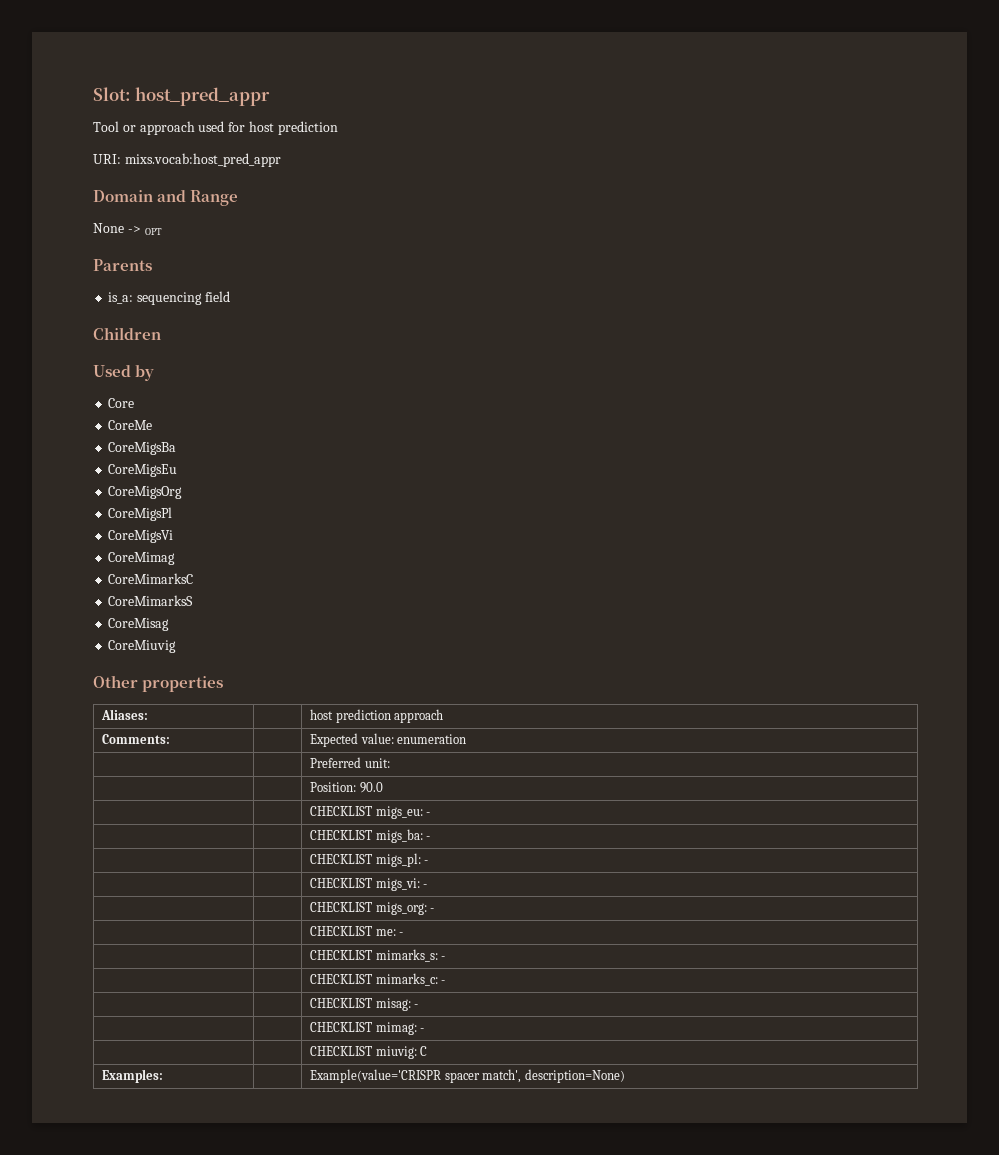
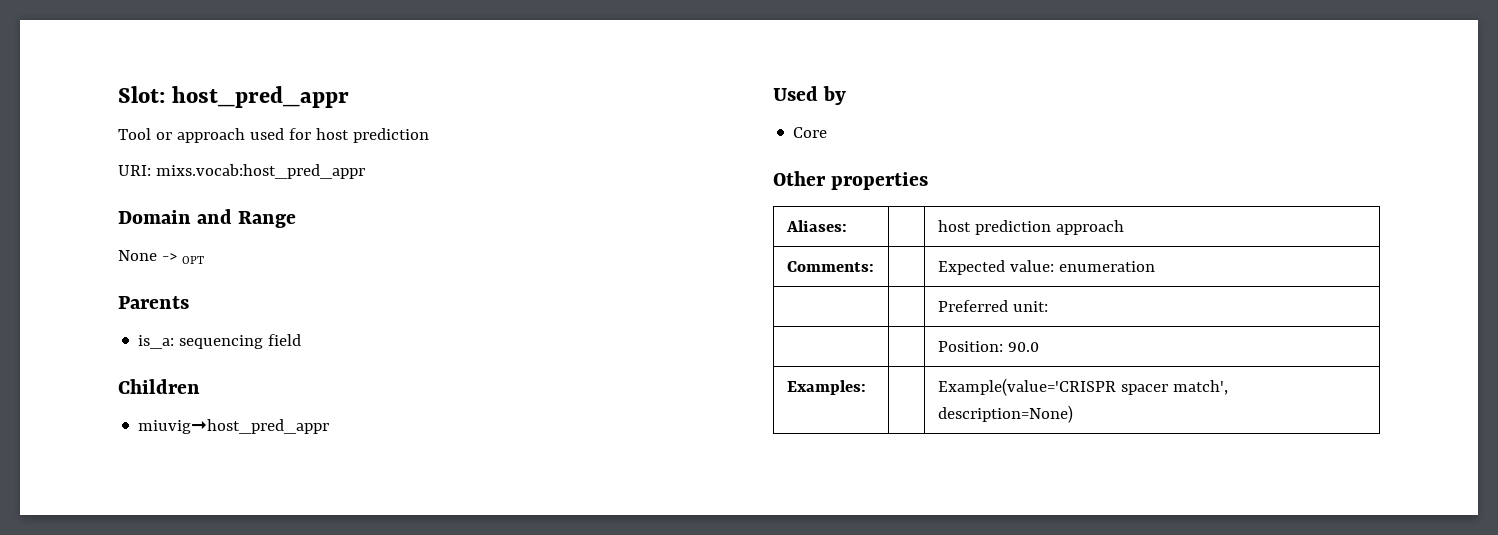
(161, 333) none -> [138,419,330,434] // miuvig➞host_pred_appr
[108,420,153,430] [108,442,177,455] [108,464,178,477] [108,486,183,499] [108,507,173,521] [108,530,174,543] [108,552,176,565] [108,573,194,584] [108,595,194,606] [108,618,170,631] [108,640,177,653] // CoreMe // CoreMigsBa // CoreMigsEu // CoreMigsOrg // CoreMigsPl // CoreMigsVi // CoreMimag // CoreMimarksC // CoreMimarksS // CoreMisag // CoreMiuvig -> (828, 132) none
[310,806,431,819] [310,829,431,843] [310,853,429,867] [310,878,428,891] [310,902,435,915] [310,926,404,936] [310,949,446,962] [310,973,446,986] [310,998,419,1011] [310,1022,425,1035] [310,1046,428,1059] // | | CHECKLIST migs_eu: - // | | CHECKLIST migs_ba: - // | | CHECKLIST migs_pl: - // | | CHECKLIST migs_vi: - // | | CHECKLIST migs_org: - // | | CHECKLIST me: - // | | CHECKLIST mimarks_s: - // | | CHECKLIST mimarks_c: - // | | CHECKLIST misag: - // | | CHECKLIST mimag: - // | | CHECKLIST miuvig: C -> (1039, 347) none

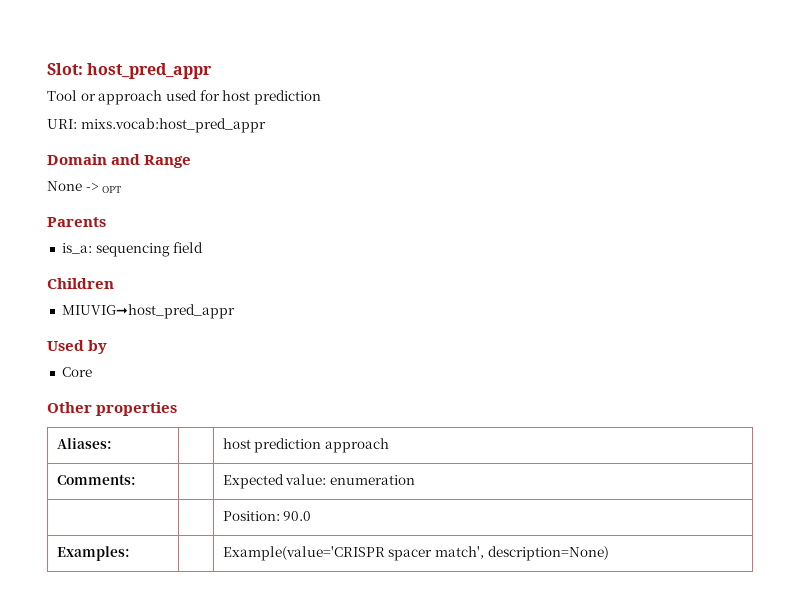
[138,419,330,434] miuvig➞host_pred_appr -> [61,304,235,319] MIUVIG➞host_pred_appr
[937,300,1048,312] // | | Preferred unit: -> (416, 480) none

